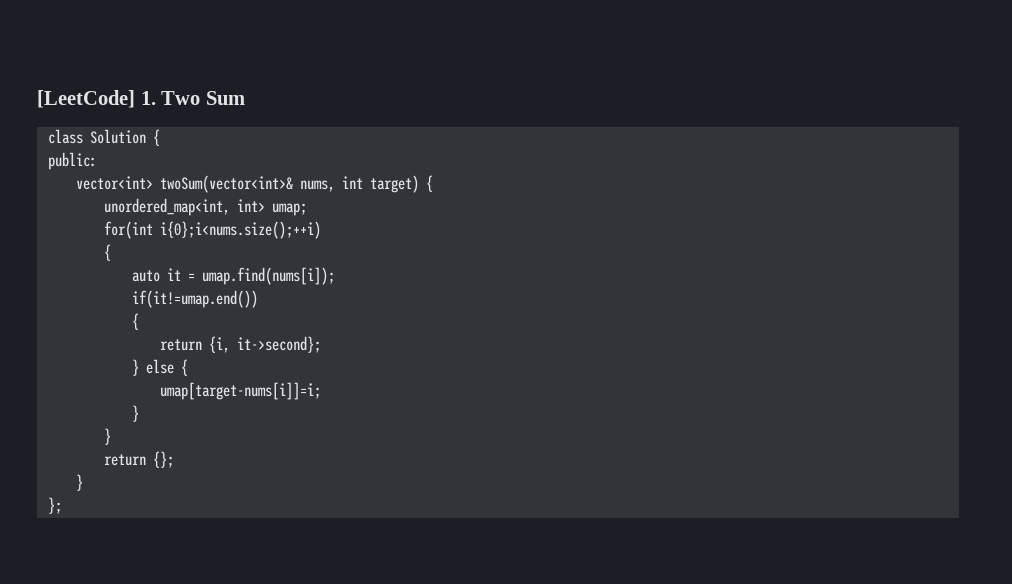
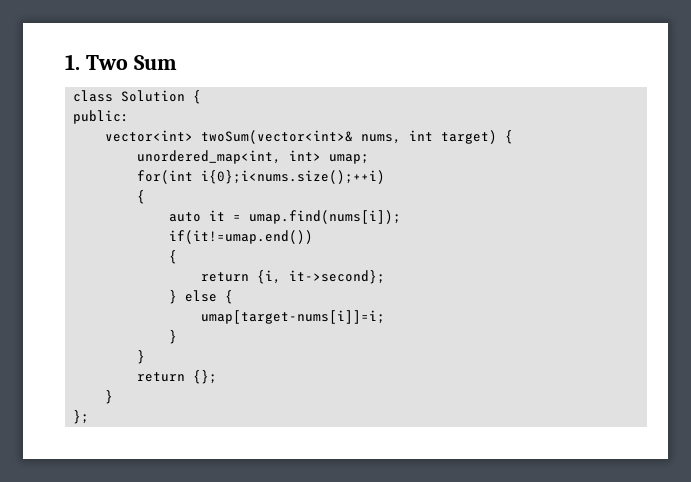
[37,90,135,108] [LeetCode] -> (65, 62) none

